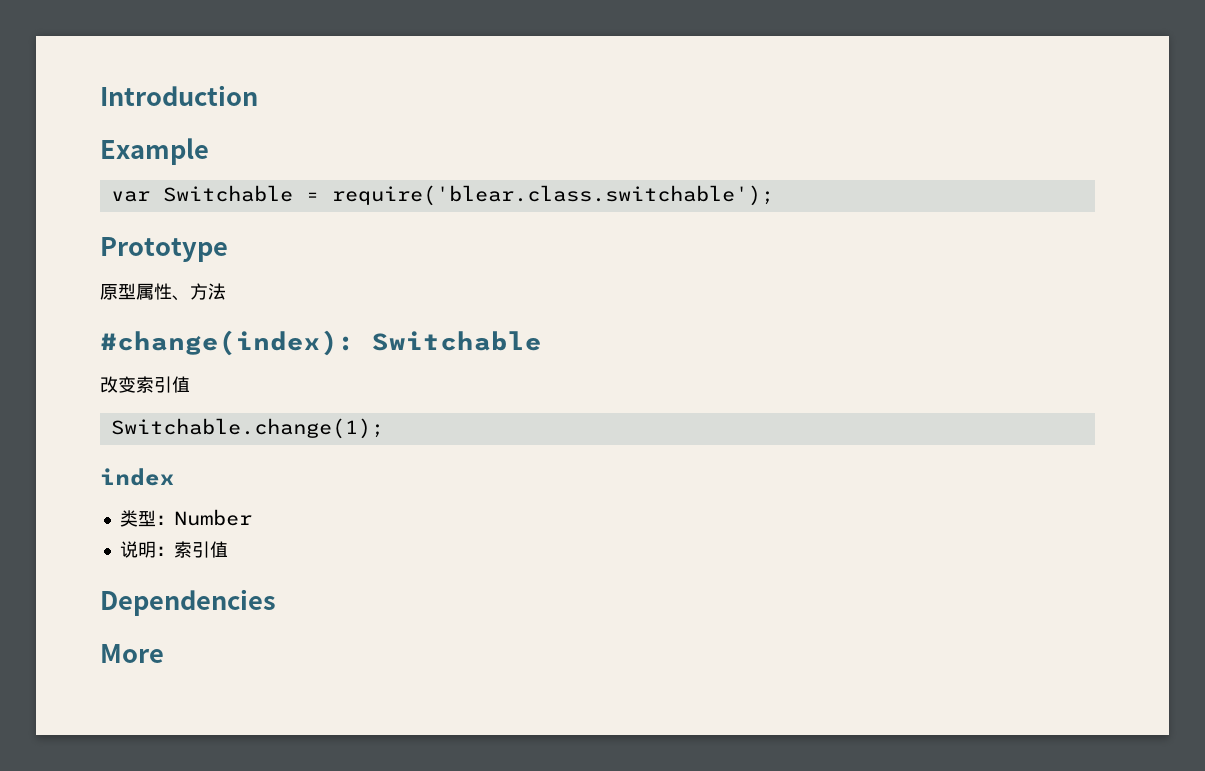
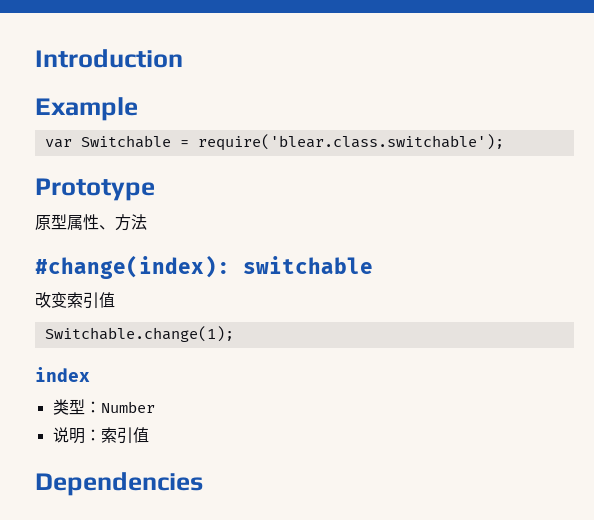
[372,331,542,351] Switchable -> [243,256,373,274] switchable
[100,644,164,663] // More -> (203, 484) none

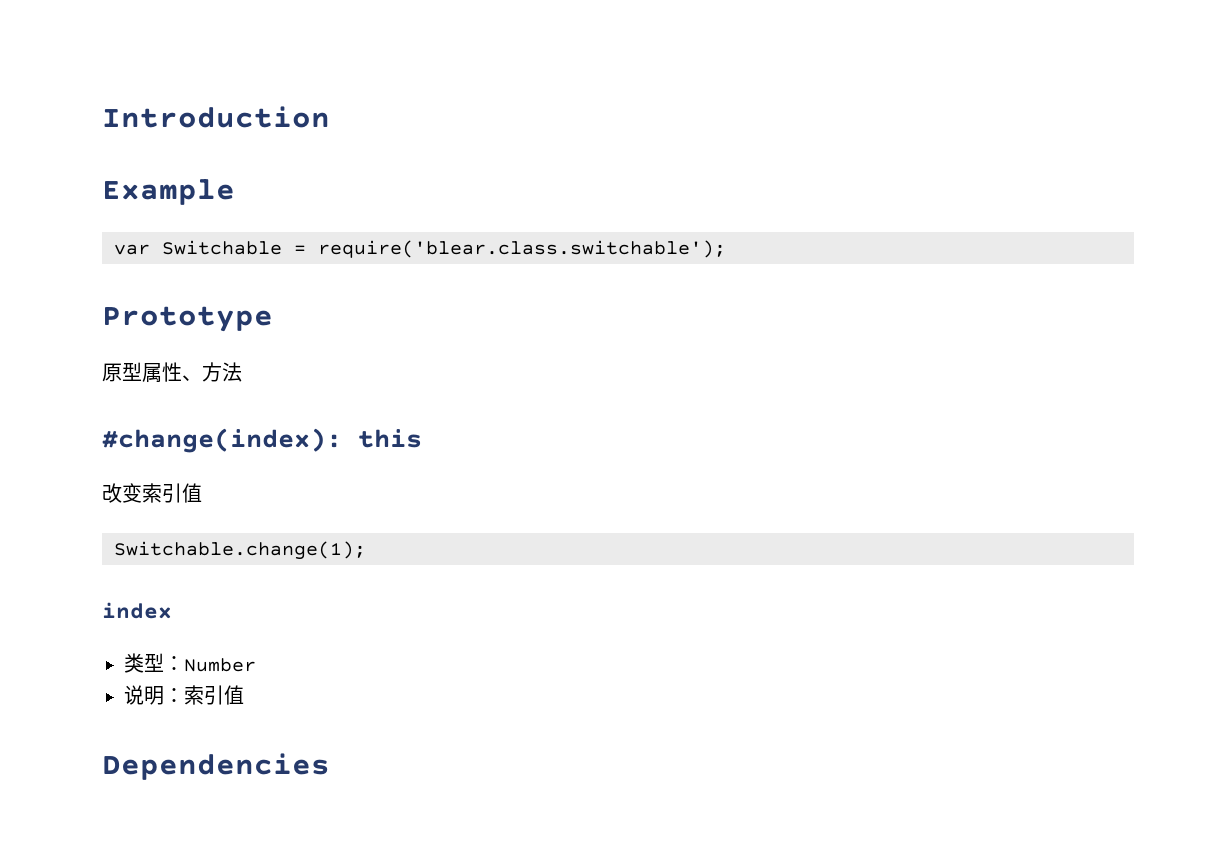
[243,256,373,274] switchable -> [358,429,422,448] this

